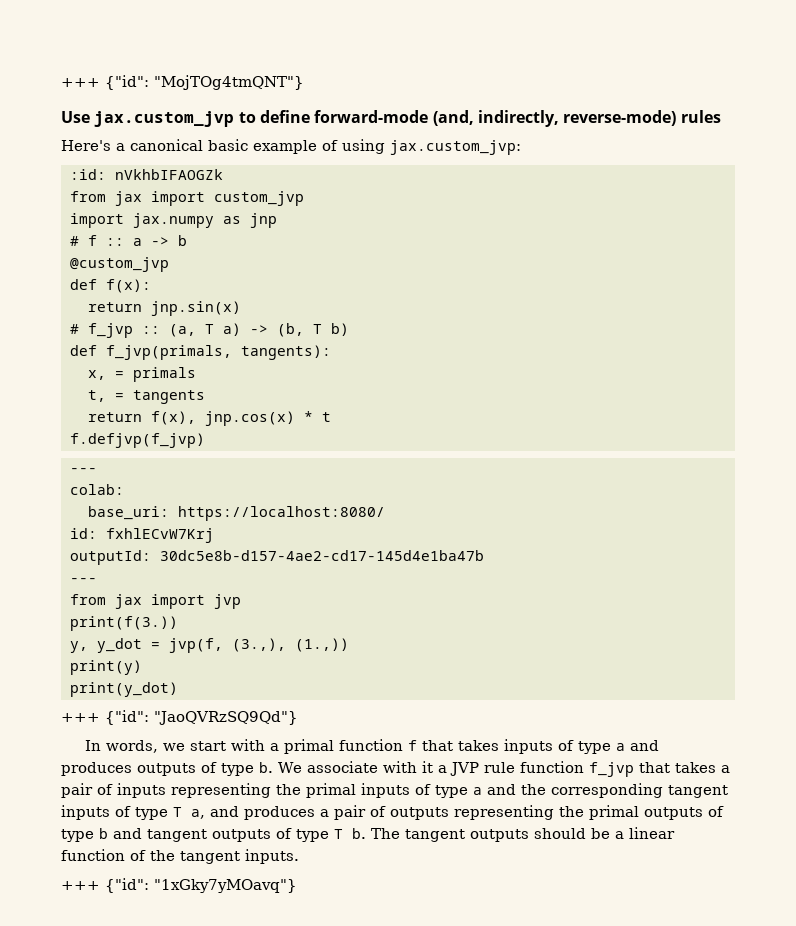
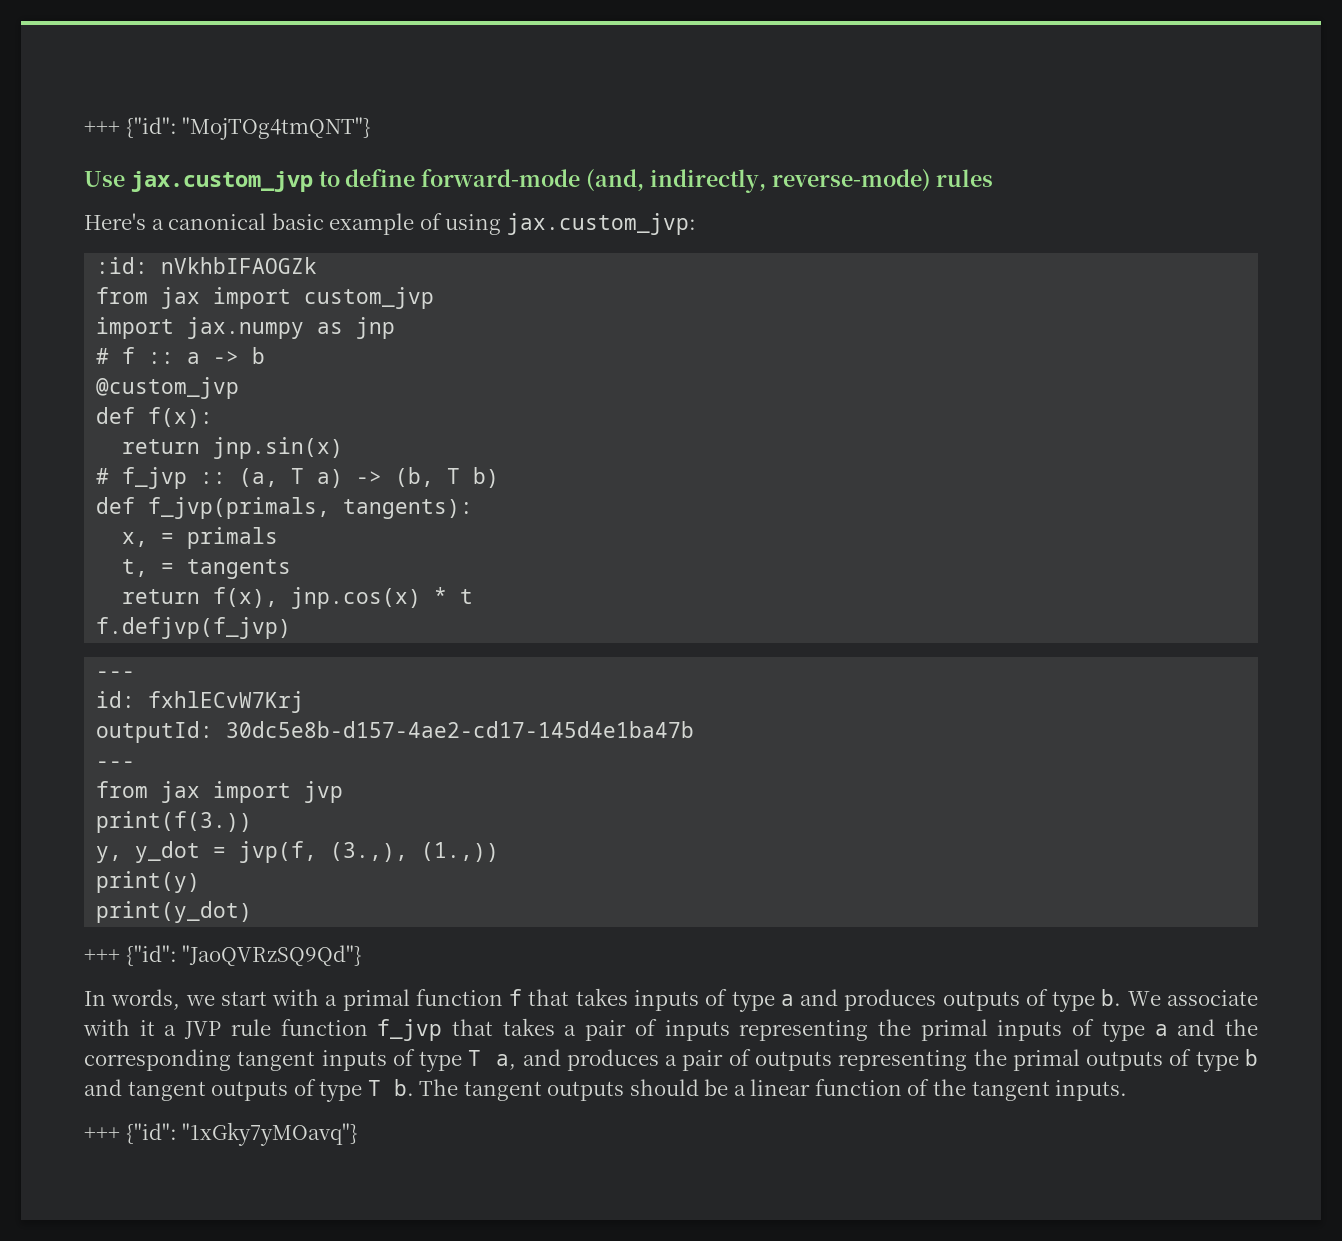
[69,484,124,495] [87,506,385,521] // colab: // base_uri: https://localhost:8080/ -> (136, 674) none

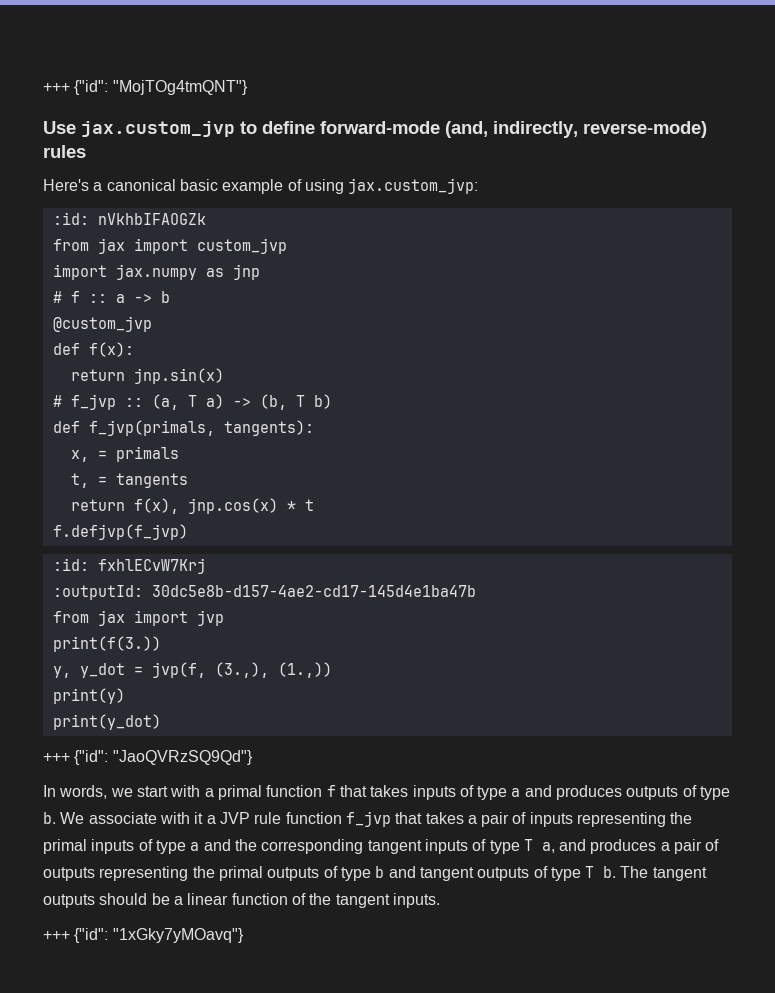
[96,671,136,678] [96,691,136,708] --- // id: -> [52,558,89,571] :id:
[96,721,214,743] outputId: -> [52,585,143,600] :outputId:
[96,761,136,768] // --- -> (476, 591) none

